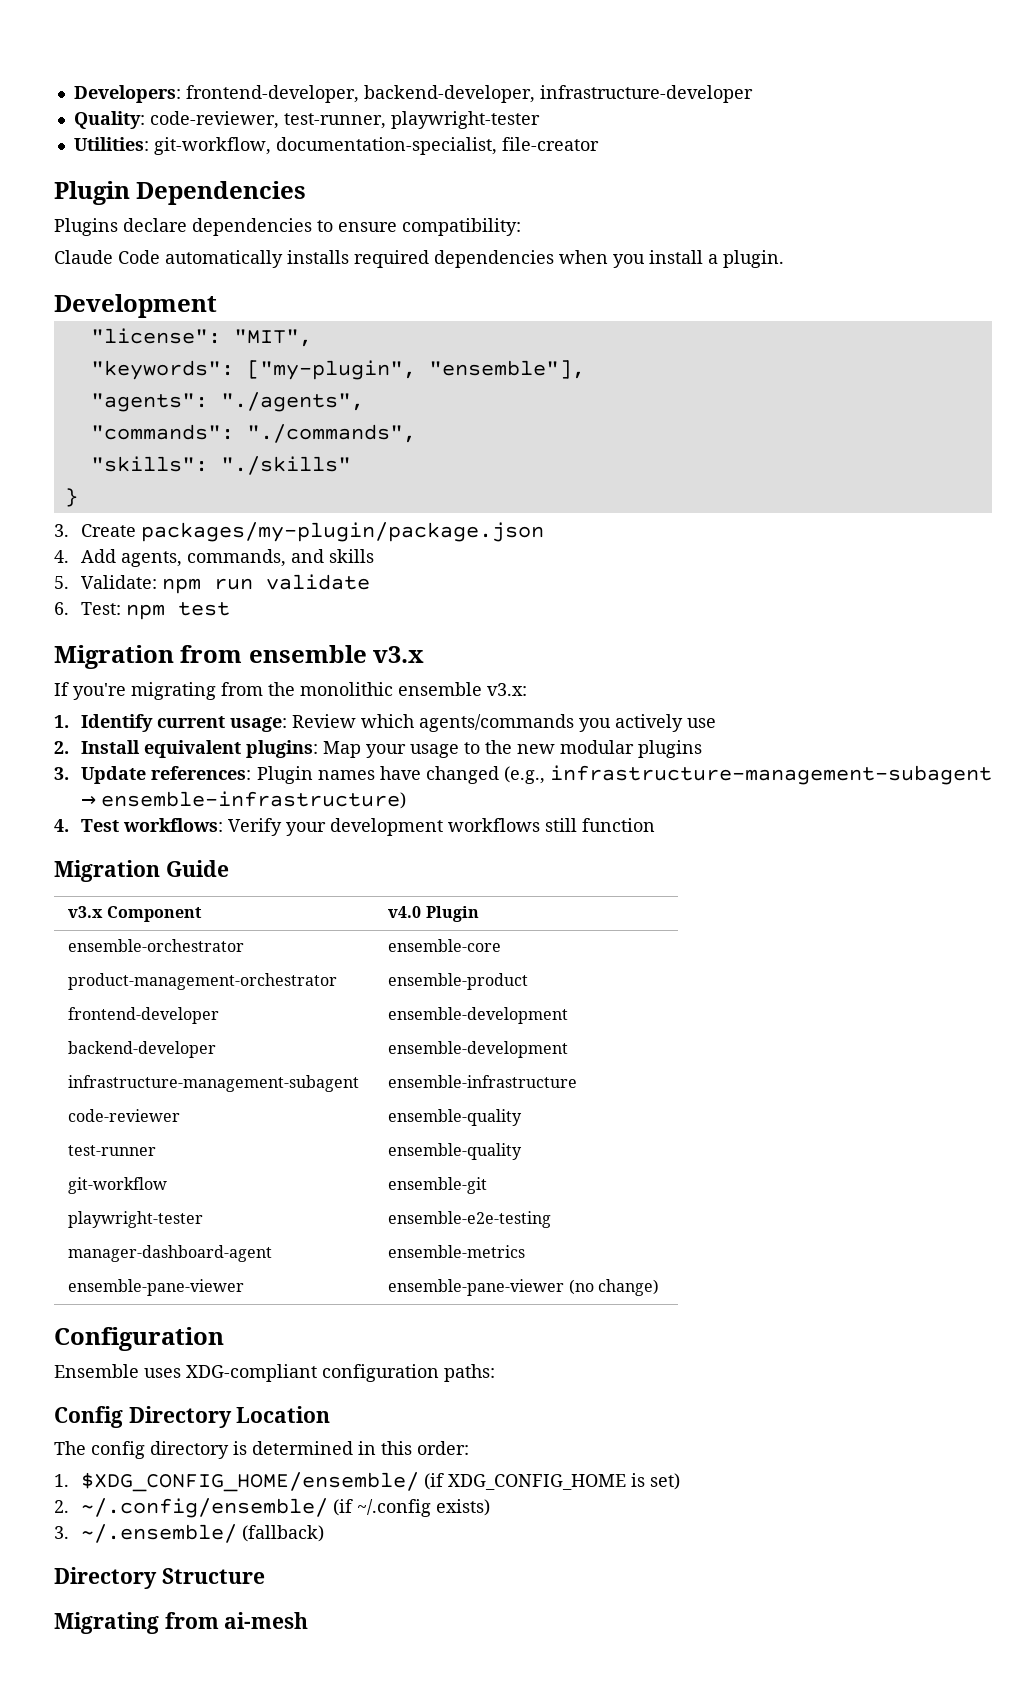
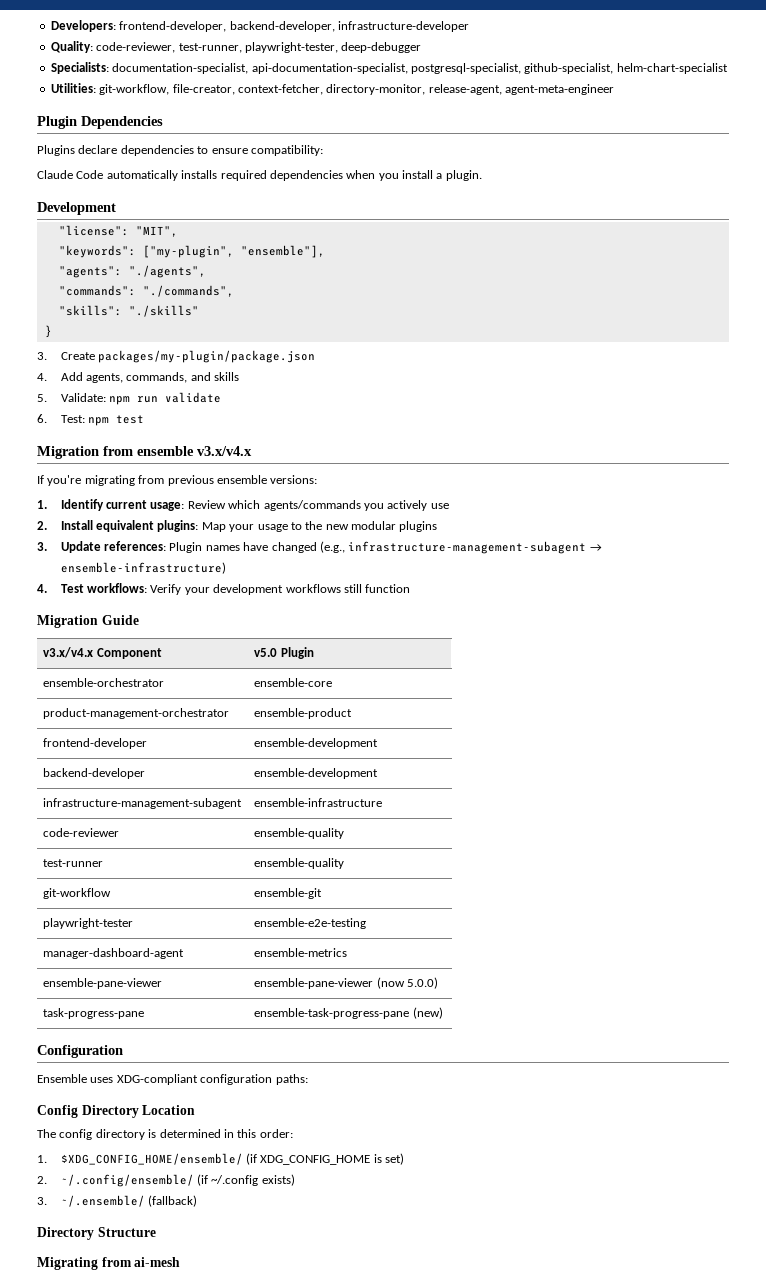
[390,111,540,129] [73,137,599,155] playwright-tester // Utilities: git-workflow, documentation-specialist, file-creator -> [244,42,422,53] [50,62,728,74] [50,83,614,95] playwright-tester, deep-debugger // Specialists: documentation-specialist, api-documentation-specialist, postgresql-specialist, github-specialist, helm-chart-specialist // Utilities: git-workflow, file-creator, context-fetcher, directory-monitor, release-agent, agent-meta-engineer
[373,646,425,663] v3.x -> [197,446,252,456] v3.x/v4.x
[268,682,527,696] the monolithic ensemble v3.x: -> [167,475,318,486] previous ensemble versions:
[68,906,104,918] v3.x -> [43,647,94,658] v3.x/v4.x
[388,906,422,918] v4.0 -> [254,648,278,657] v5.0
[568,1279,659,1296] (no change) -> [376,977,439,989] [43,1008,145,1019] [254,1007,443,1019] (now 5.0.0) // task-progress-pane | ensemble-task-progress-pane (new)

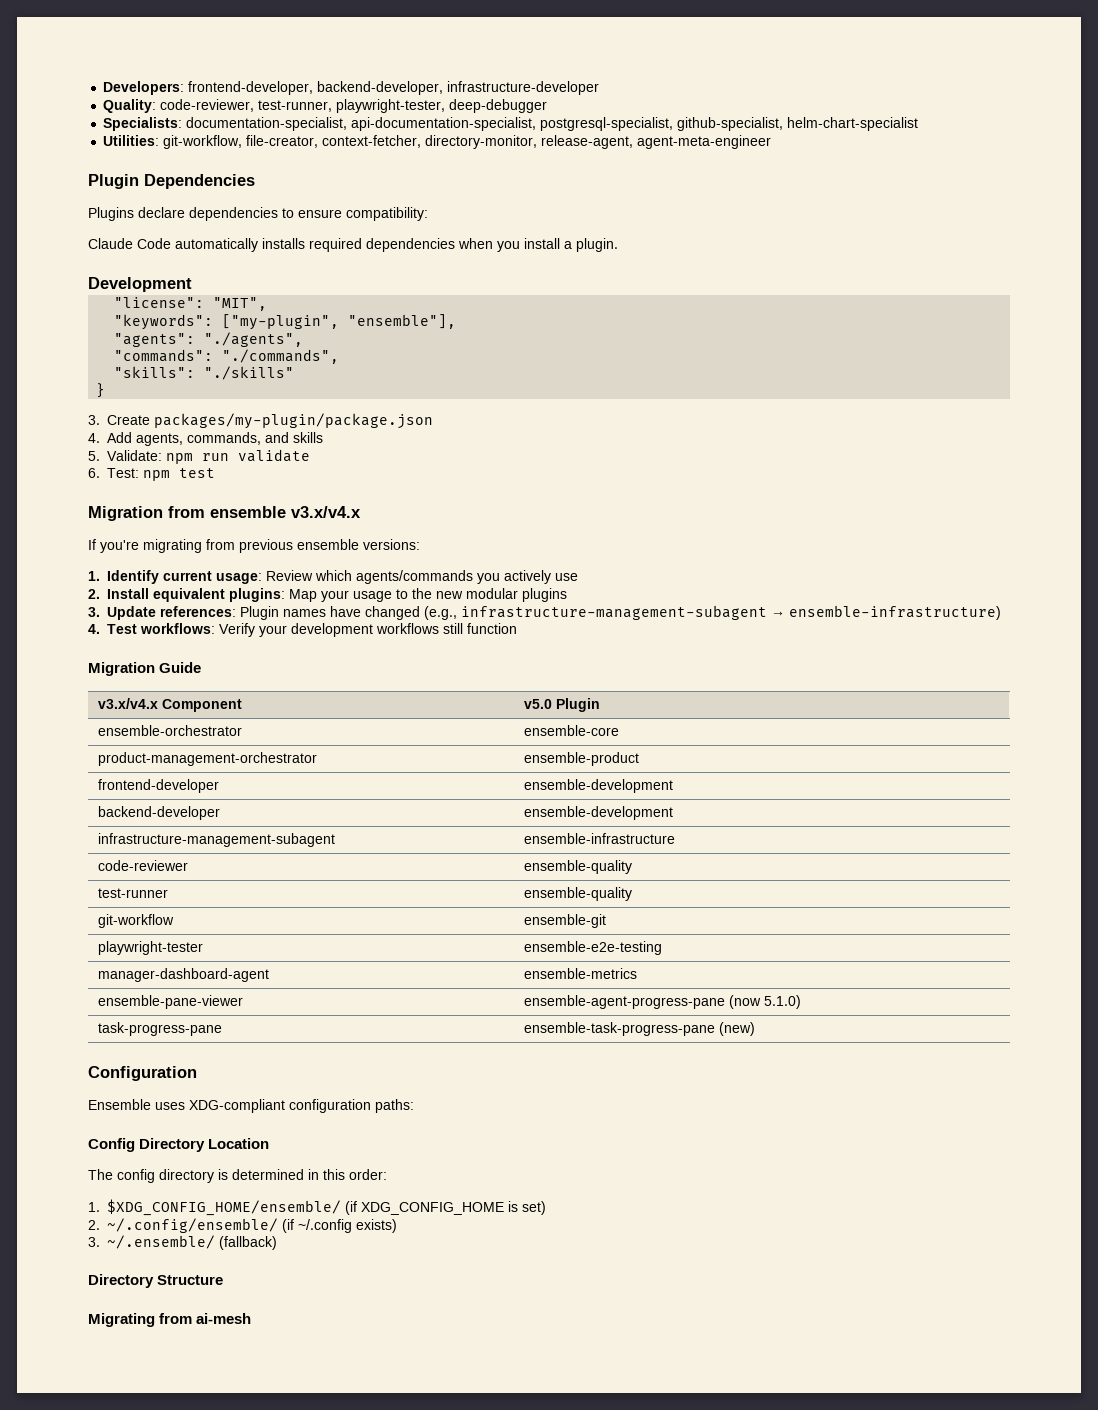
[254,977,439,989] ensemble-pane-viewer (now 5.0.0) -> [524,995,802,1009] ensemble-agent-progress-pane (now 5.1.0)

